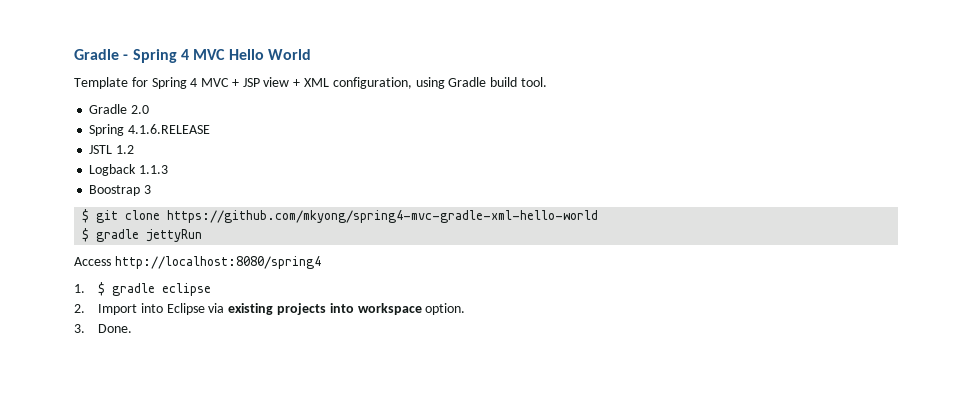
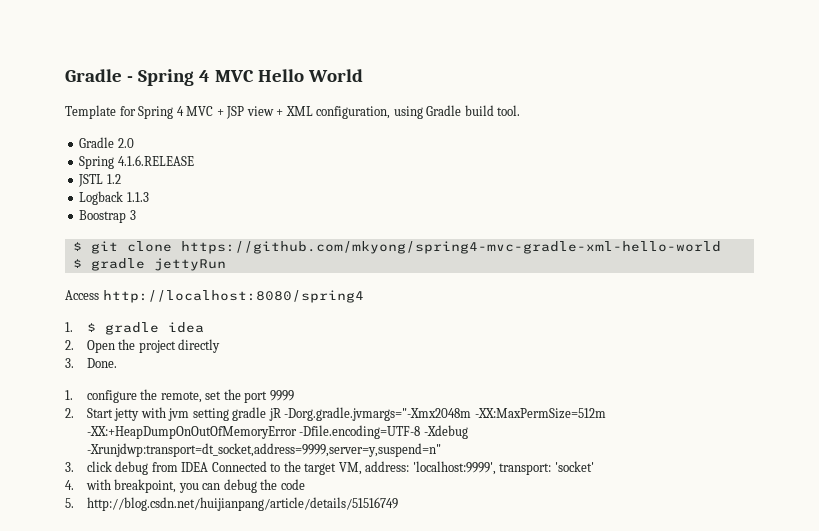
[162,283,212,296] [74,303,466,315] [74,324,133,333] eclipse // 2. Import into Eclipse via existing projects into workspace option. // 3. Done. -> [167,322,204,333] [65,339,221,353] [65,358,117,368] [65,389,294,403] [65,407,606,421] [86,425,468,439] [86,443,441,457] [65,461,594,475] [65,479,305,493] [65,497,398,511] idea // 2. Open the project directly // 3. Done. // 1. configure the remote, set the port 9999 // 2. Start jetty with jvm setting gradle jR -Dorg.gradle.jvmargs="-Xmx2048m -XX:MaxPermSize=512m -XX:+HeapDumpOnOutOfMemoryError -Dfile.encoding=UTF-8 -Xdebug -Xrunjdwp:transport=dt_socket,address=9999,server=y,suspend=n" // 3. click debug from IDEA Connected to the target VM, address: 'localhost:9999', transport: 'socket' // 4. with breakpoint, you can debug the code // 5. http://blog.csdn.net/huijianpang/article/details/51516749

